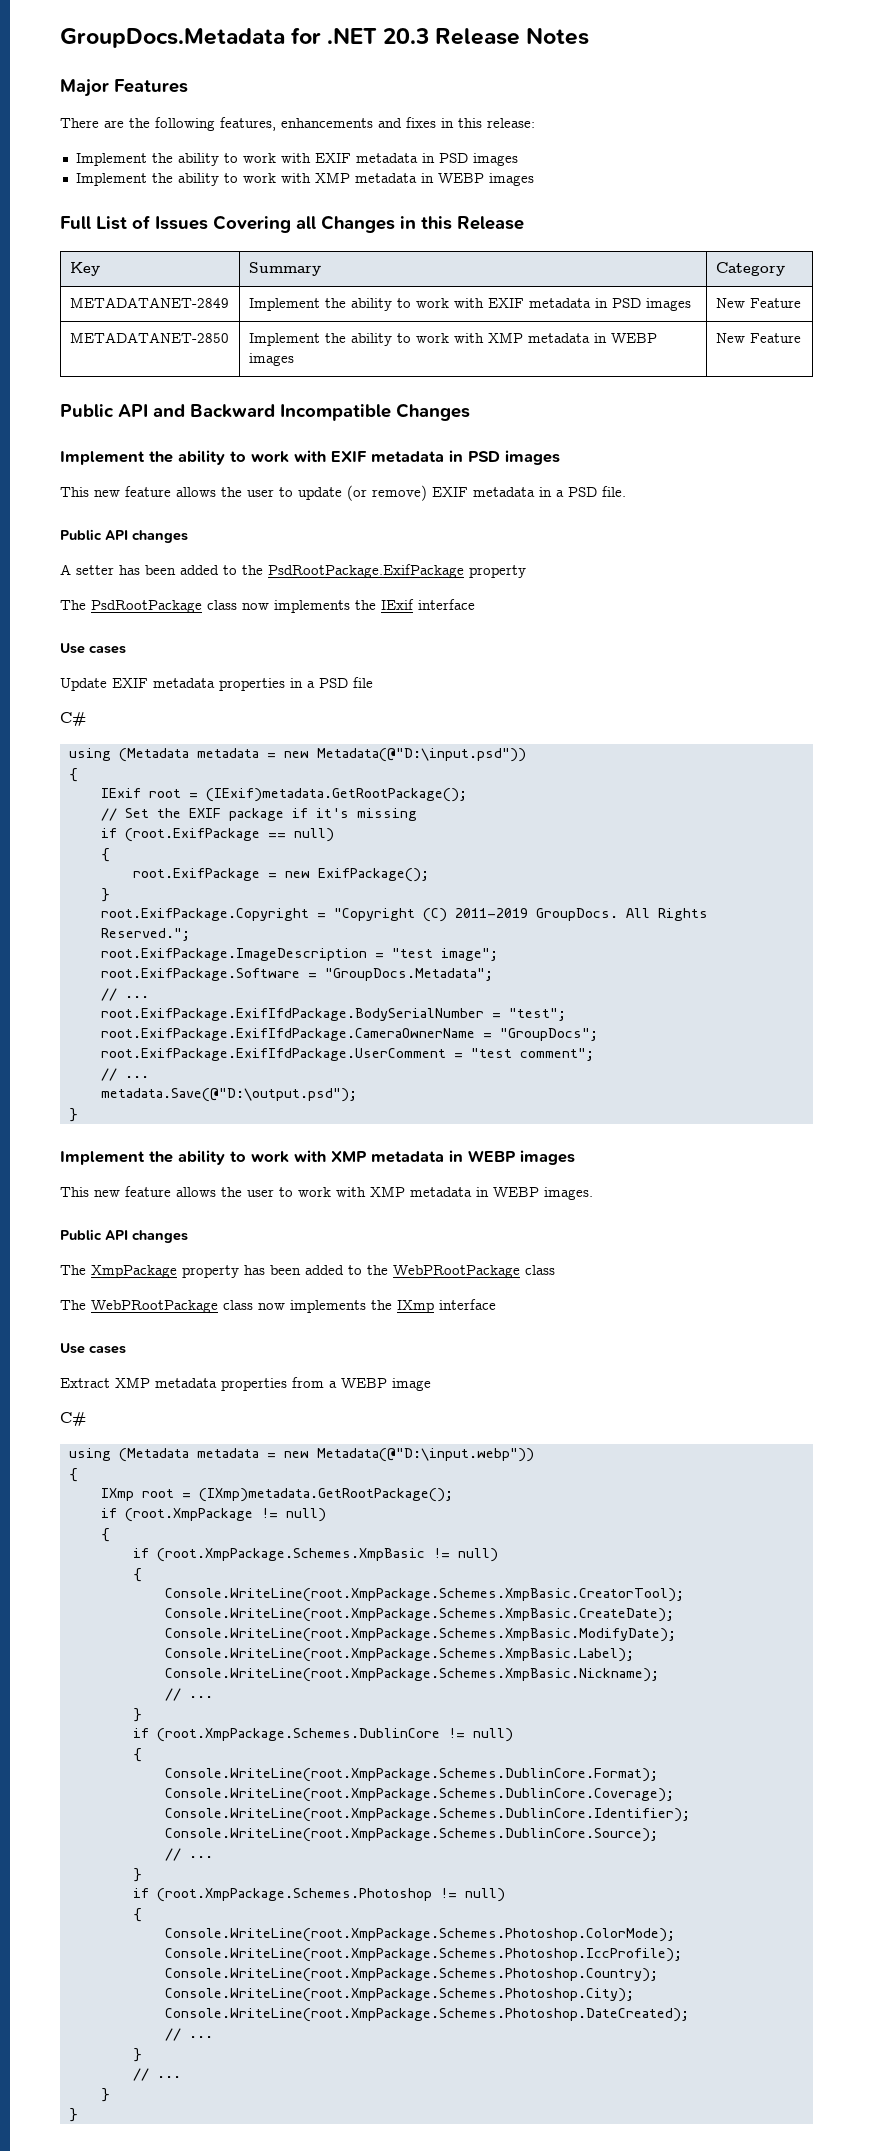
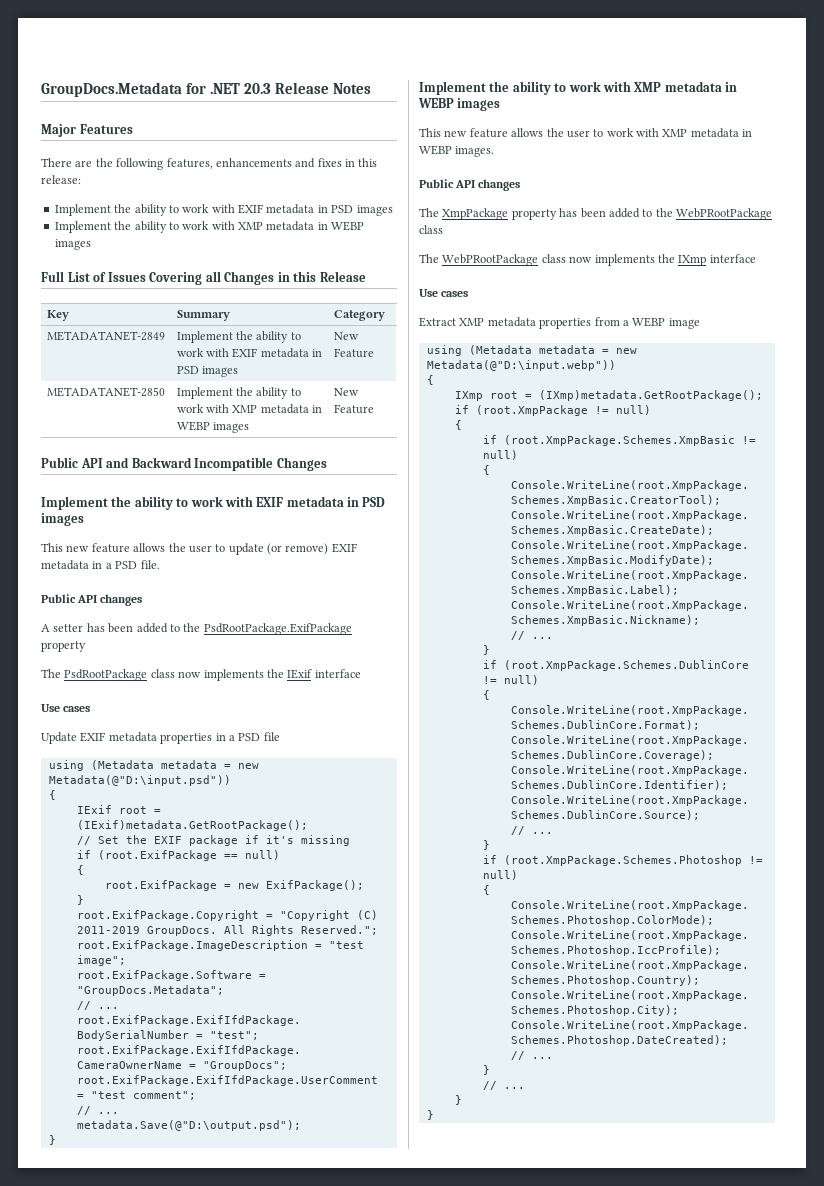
[60,712,86,726] // C# -> (280, 736) none
[60,1412,86,1426] // C# -> (700, 323) none

